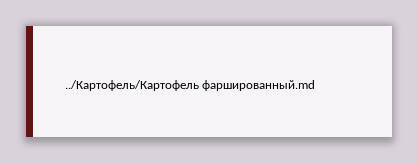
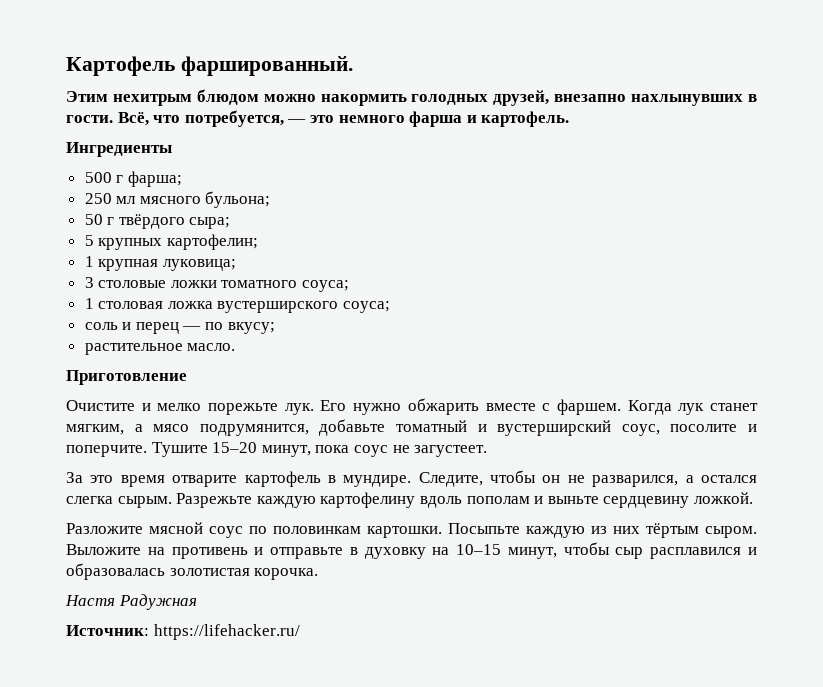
[65,80,316,91] ../Картофель/Картофель фаршированный.md -> [66,56,353,76] [66,89,757,106] [66,110,570,127] [66,142,172,157] [84,171,182,187] [84,191,271,208] [84,214,231,229] [84,234,258,250] [84,256,236,271] [84,277,350,292] [84,298,391,313] [84,322,275,334] [84,343,236,355] [66,370,187,385] [66,398,758,415] [66,419,758,436] [66,442,488,457] [66,470,757,487] [66,492,753,508] [66,522,757,538] [66,542,757,559] [66,563,319,580] [65,594,197,610] [66,624,300,640] Картофель фаршированный. // Этим нехитрым блюдом можно накормить голодных друзей, внезапно нахлынувших в гости. Всё, что потребуется, — это немного фарша и картофель. // Ингредиенты // 500 г фарша; // 250 мл мясного бульона; // 50 г твёрдого сыра; // 5 крупных картофелин; // 1 крупная луковица; // 3 столовые ложки томатного соуса; // 1 столовая ложка вустерширского соуса; // соль и перец — по вкусу; // растительное масло. // Приготовление // Очистите и мелко порежьте лук. Его нужно обжарить вместе с фаршем. Когда лук станет мягким, а мясо подрумянится, добавьте томатный и вустерширский соус, посолите и поперчите. Тушите 15–20 минут, пока соус не загустеет. // За это время отварите картофель в мундире. Следите, чтобы он не разварился, а остался слегка сырым. Разрежьте каждую картофелину вдоль пополам и выньте сердцевину ложкой. // Разложите мясной соус по половинкам картошки. Посыпьте каждую из них тёртым сыром. Выложите на противень и отправьте в духовку на 10–15 минут, чтобы сыр расплавился и образовалась золотистая корочка. // Настя Радужная // Источник: https://lifehacker.ru/

